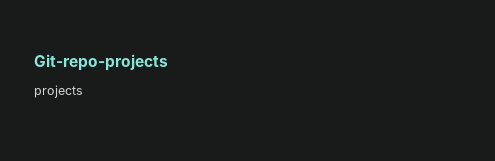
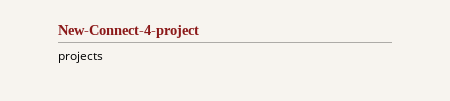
[34,54,168,71] Git-repo-projects -> [58,25,199,38] New-Connect-4-project

